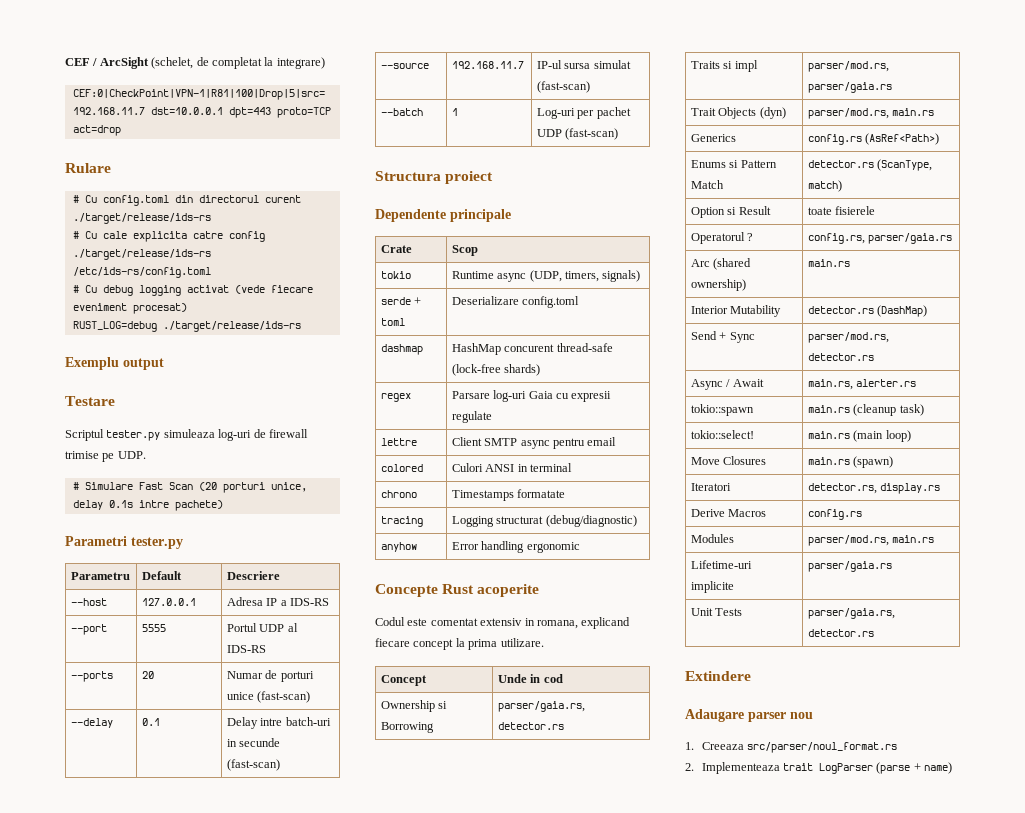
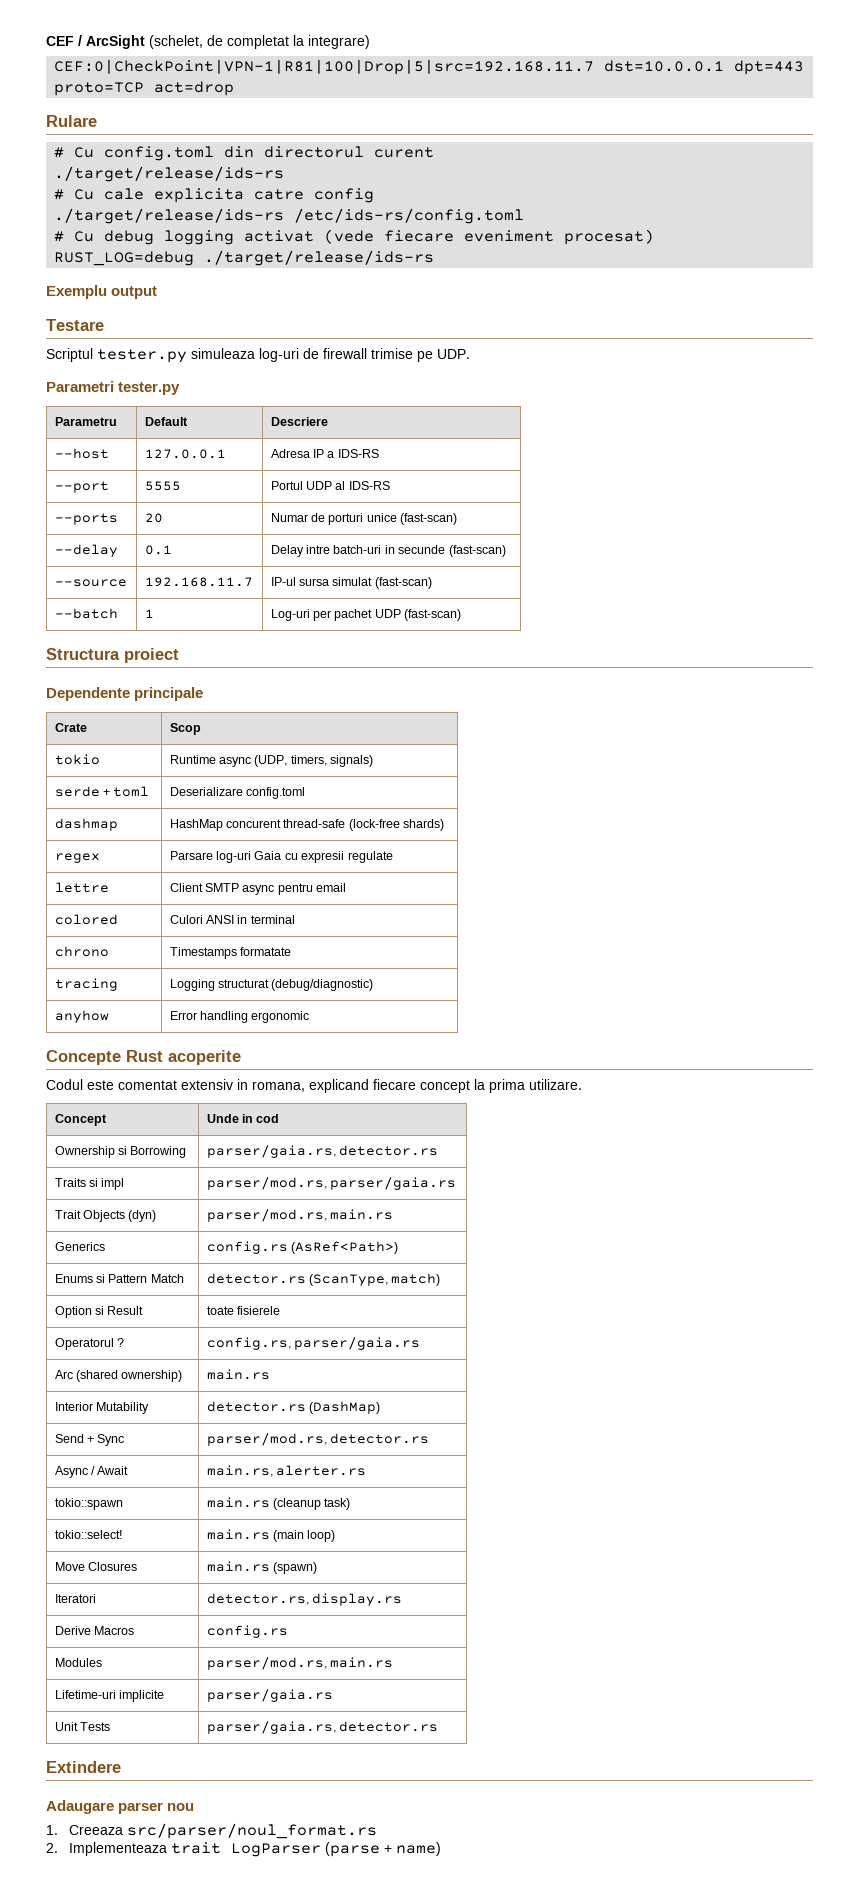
[72,482,307,493] [72,500,223,511] // # Simulare Fast Scan (20 porturi unice, delay 0.1s intre pachete) -> (470, 354) none

